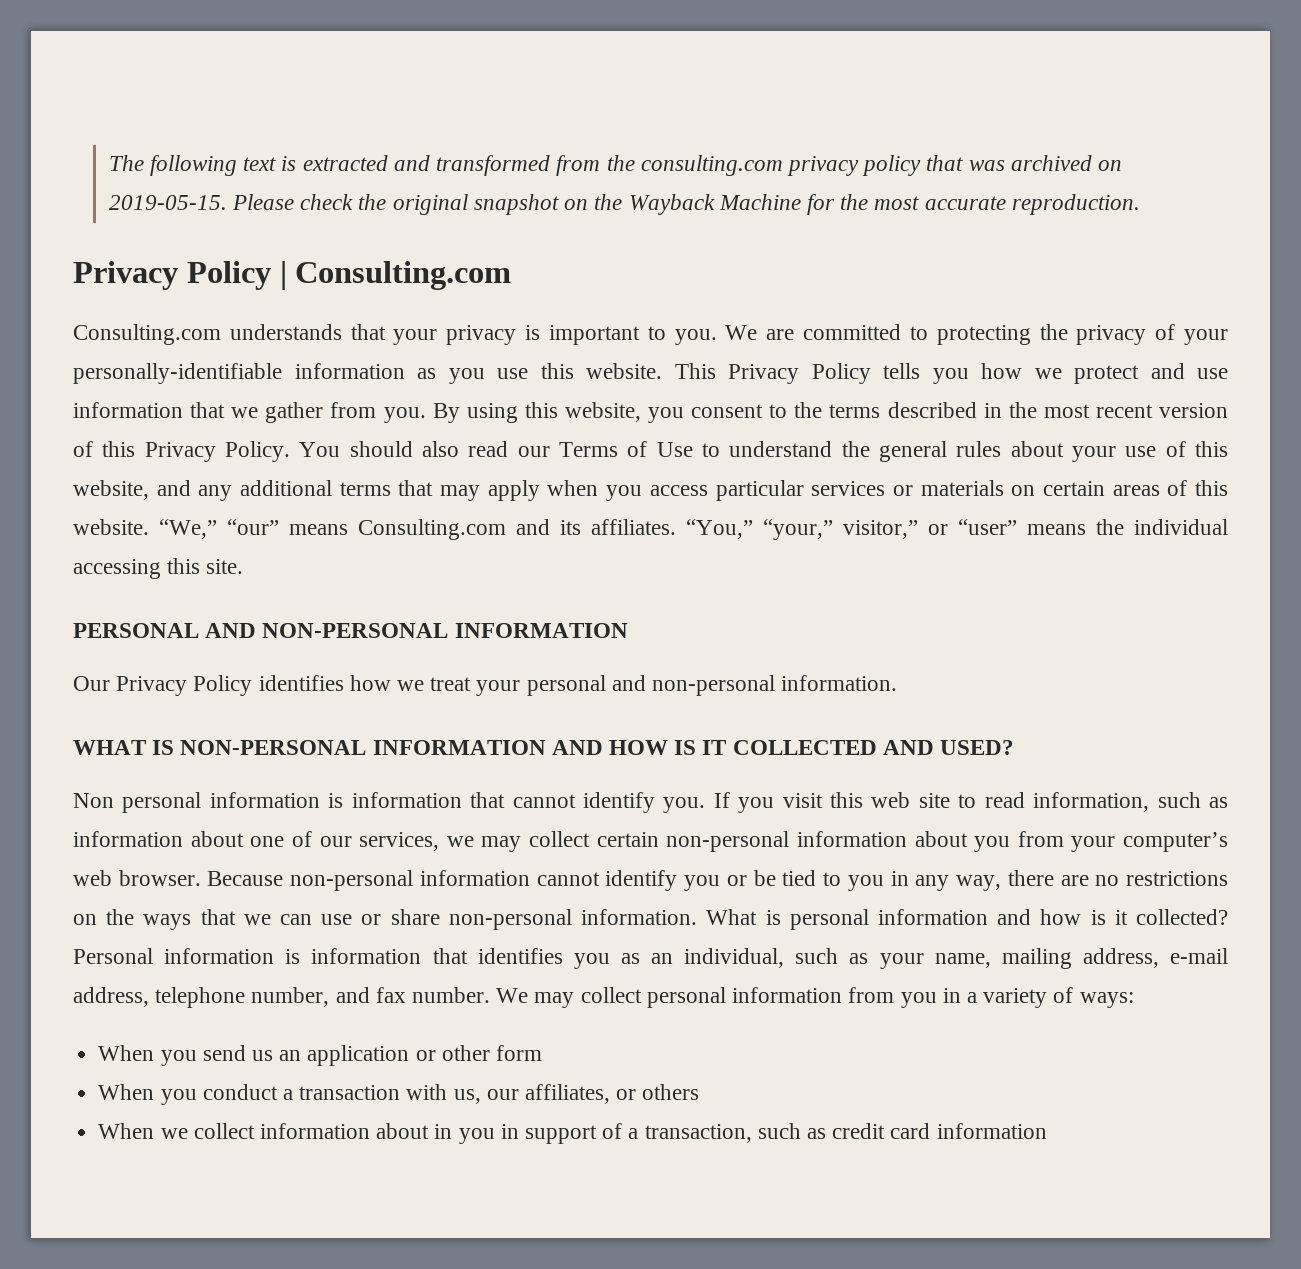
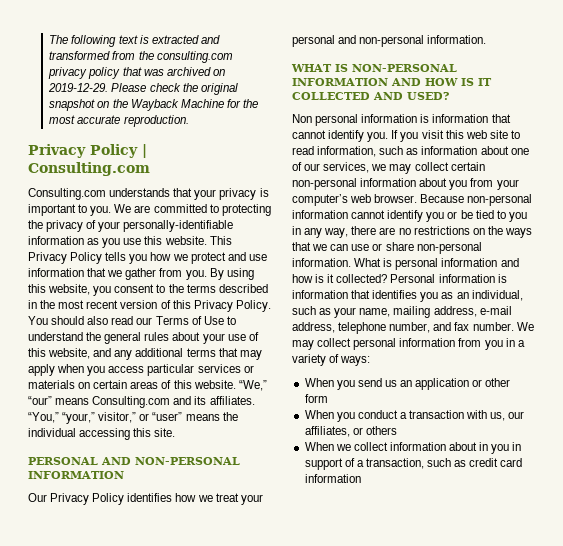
[108,195,227,210] 2019-05-15. -> [48,83,109,92] 2019-12-29.

